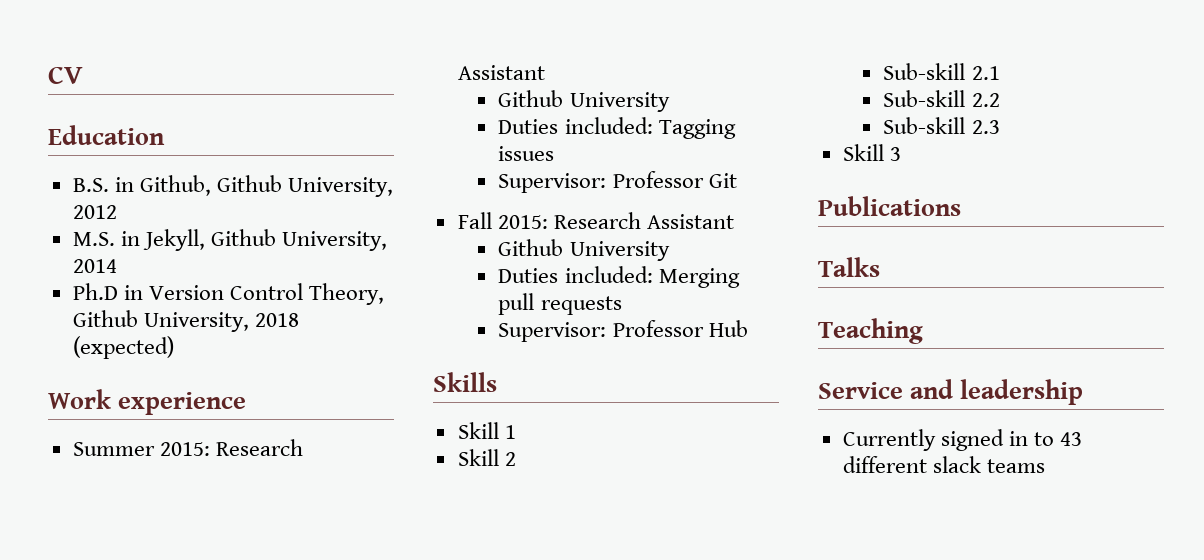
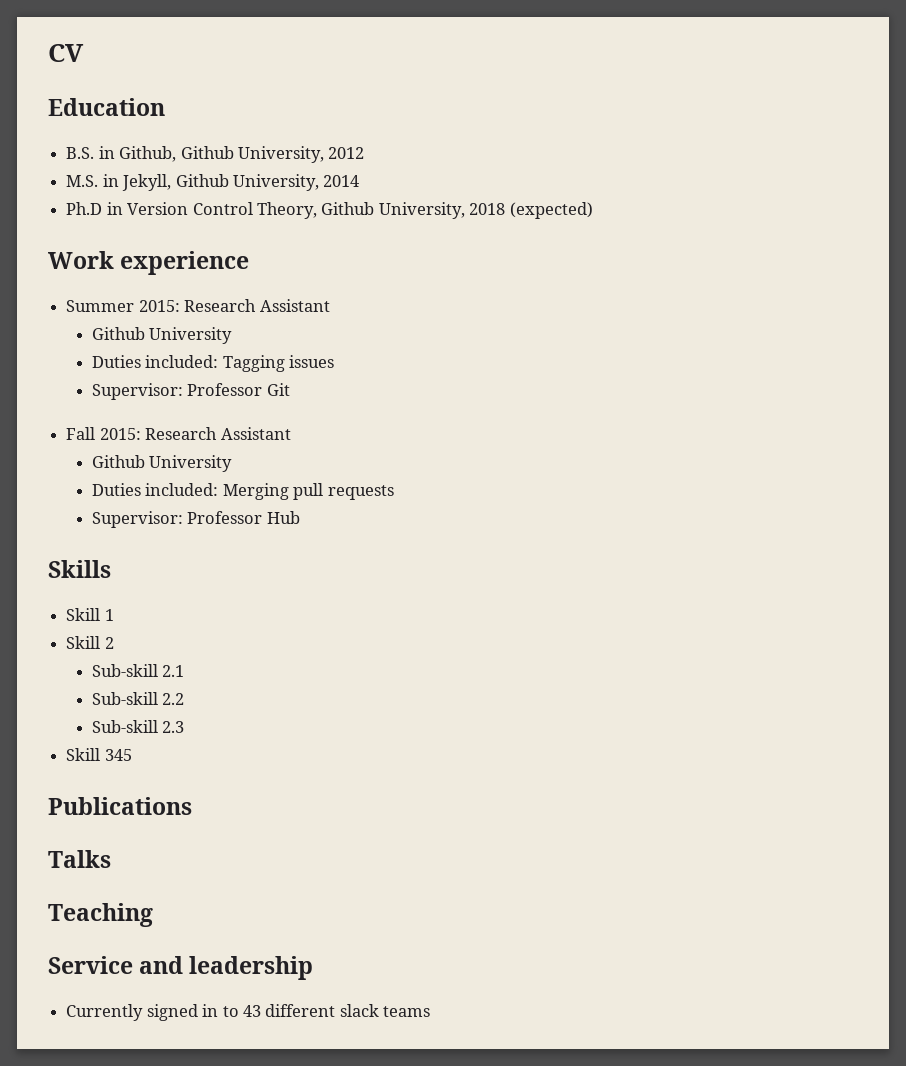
[889,147,901,161] 3 -> [104,749,132,761] 345

